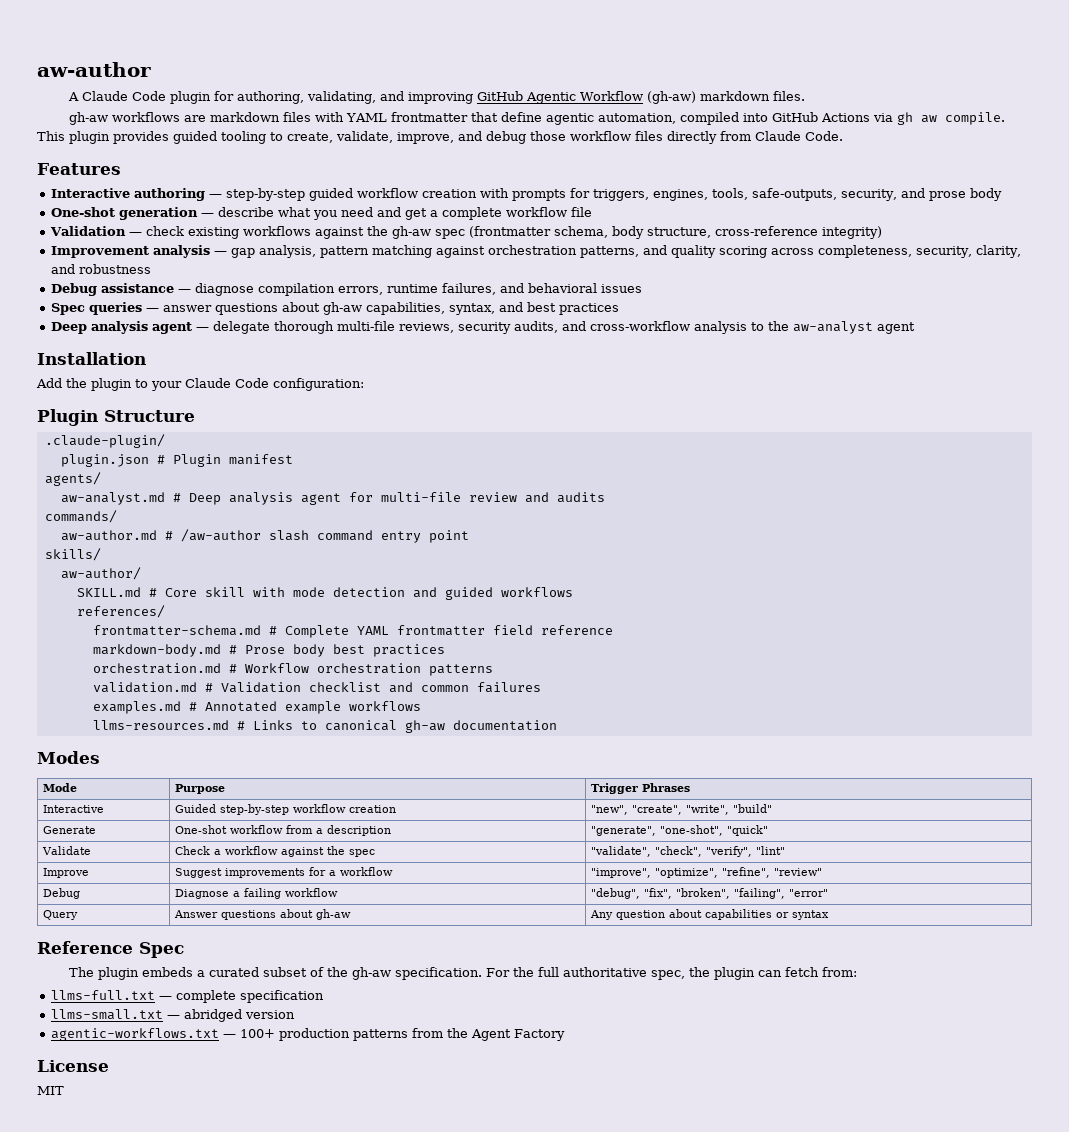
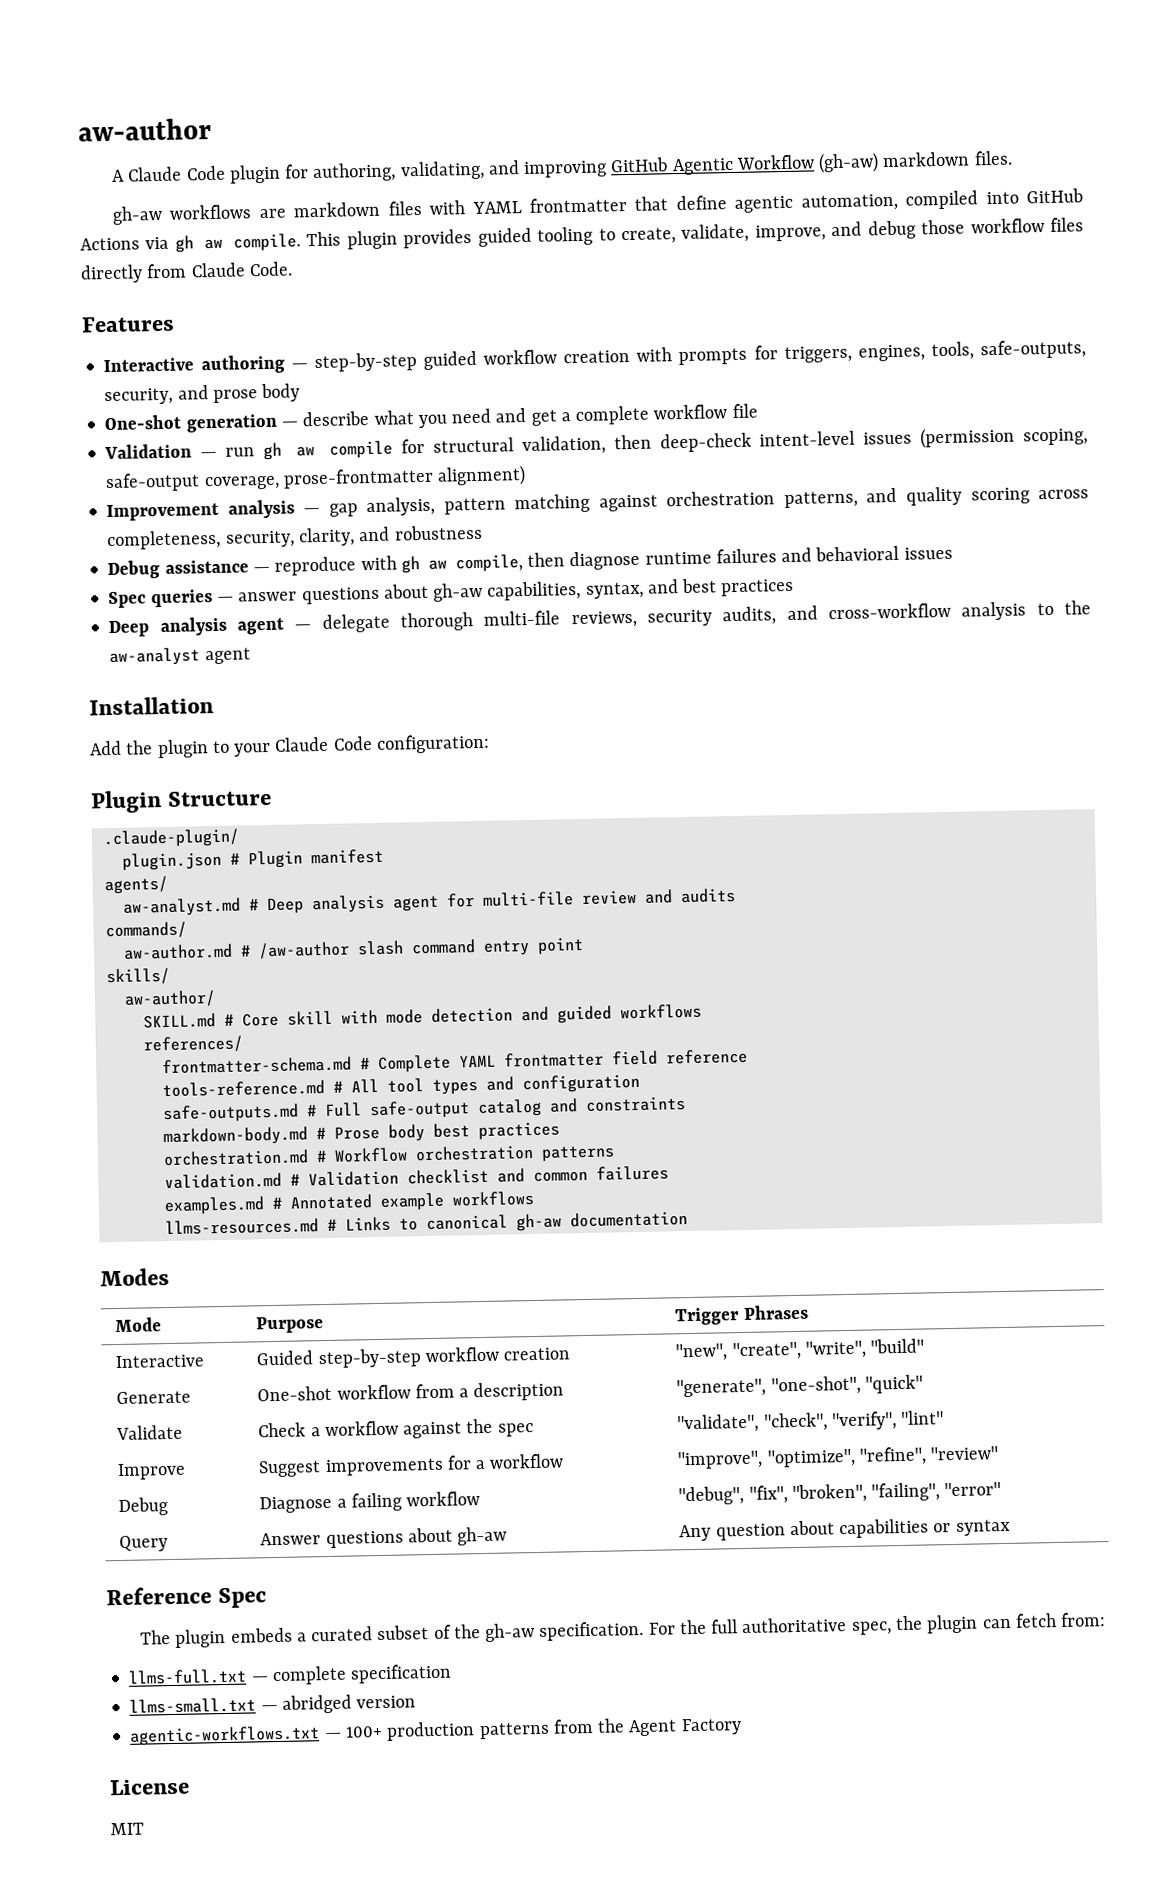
[145,226,882,239] check existing workflows against the gh-aw spec (frontmatter schema, body structure, cross-reference integrity) -> [225,426,1088,461] [105,465,527,493] run gh aw compile for structural validation, then deep-check intent-level issues (permission scoping, safe-output coverage, prose-frontmatter alignment)
[194,283,496,296] diagnose compilation errors, runtime failures, -> [274,548,777,576] reproduce with gh aw compile, then diagnose runtime failures
(613, 630) none -> [161,1073,640,1098] [162,1096,686,1124] // tools-reference.md # All tool types and configuration // safe-outputs.md # Full safe-output catalog and constraints

